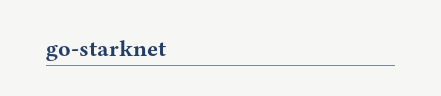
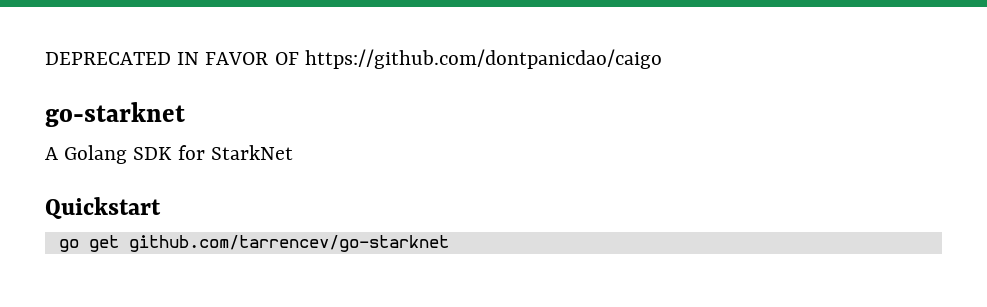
[46,40,166,61] go-starknet -> [45,49,662,69] [45,102,185,127] [45,145,293,164] [45,197,161,219] [58,235,449,252] DEPRECATED IN FAVOR OF https://github.com/dontpanicdao/caigo // go-starknet // A Golang SDK for StarkNet // Quickstart // go get github.com/tarrencev/go-starknet

